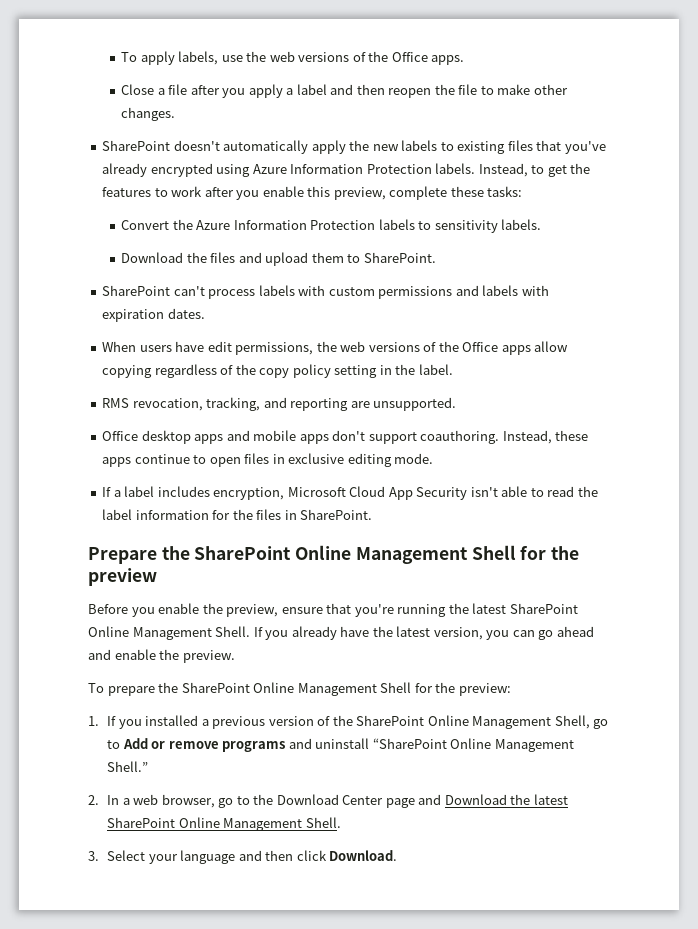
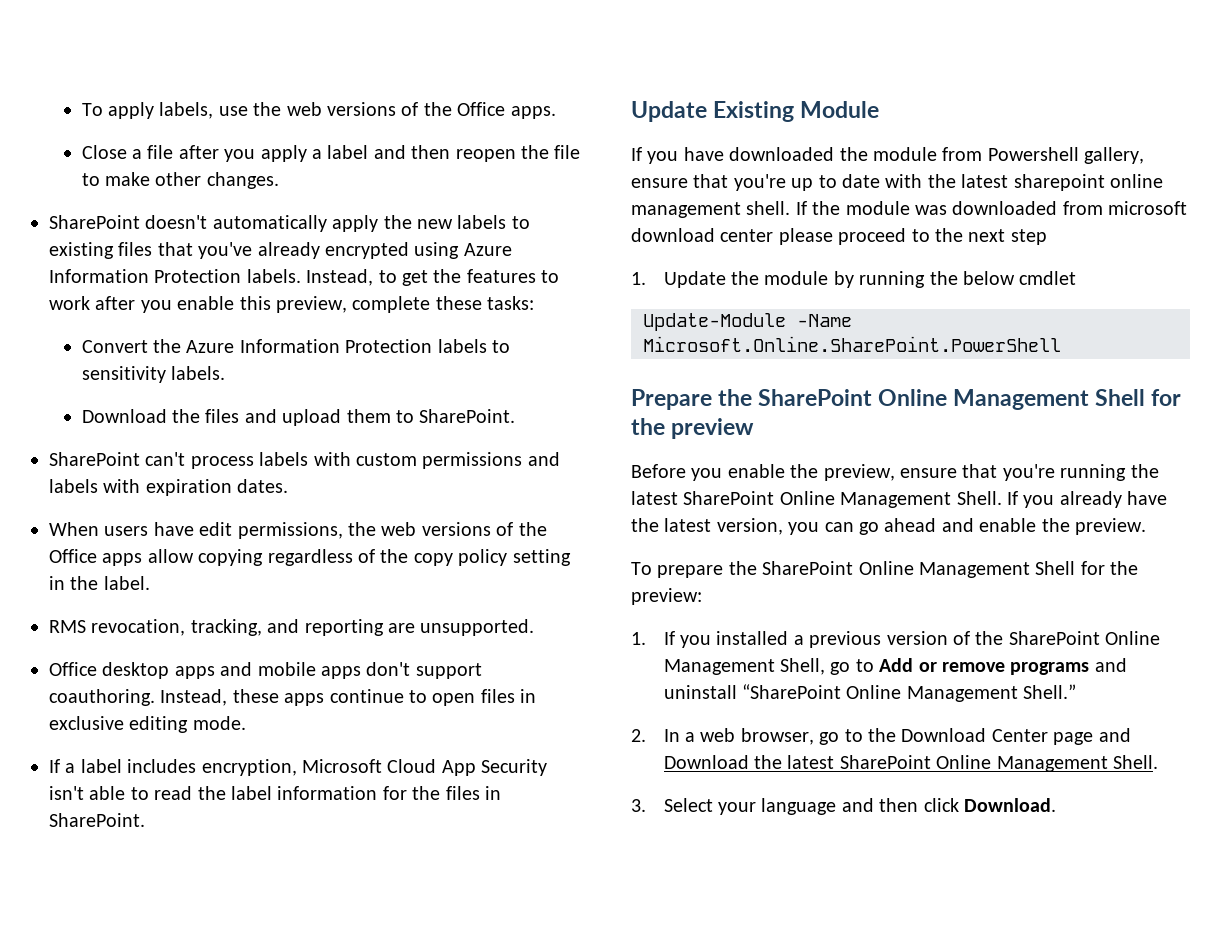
(373, 514) none -> [631,101,880,122] [631,147,1145,164] [631,174,1163,191] [631,201,1188,218] [631,228,1047,245] [631,271,1077,288] [643,313,852,331] [643,336,1061,352] // Update Existing Module // If you have downloaded the module from Powershell gallery, ensure that you're up to date with the latest sharepoint online management shell. If the module was downloaded from microsoft download center please proceed to the next step // 1. Update the module by running the below cmdlet // Update-Module -Name Microsoft.Online.SharePoint.PowerShell

